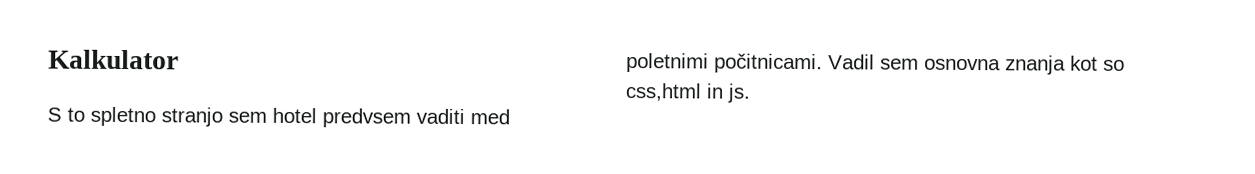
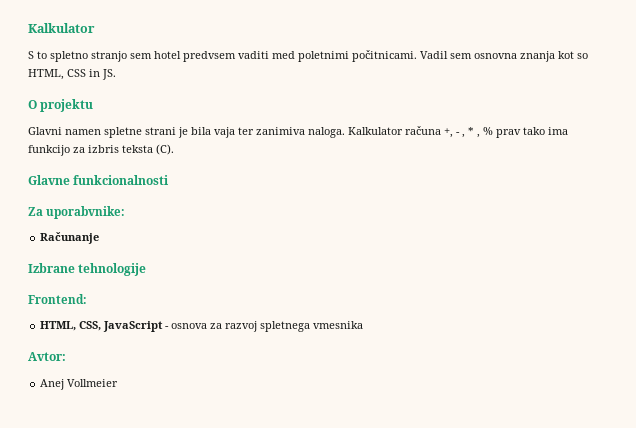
[625,82,751,103] css,html in js. -> [28,69,116,80] [28,99,94,112] [28,126,568,138] [28,144,174,156] [28,175,170,185] [28,206,126,219] [40,232,100,244] [28,263,147,276] [28,294,87,304] [40,321,364,332] [28,352,66,361] [40,379,119,390] HTML, CSS in JS. // O projektu // Glavni namen spletne strani je bila vaja ter zanimiva naloga. Kalkulator računa +, - , * , % prav tako ima funkcijo za izbris teksta (C). // Glavne funkcionalnosti // Za uporabvnike: // Računanje // Izbrane tehnologije // Frontend: // HTML, CSS, JavaScript - osnova za razvoj spletnega vmesnika // Avtor: // Anej Vollmeier

